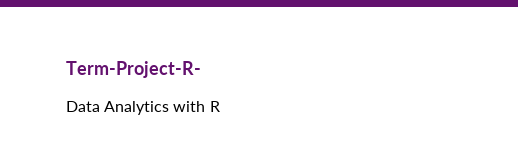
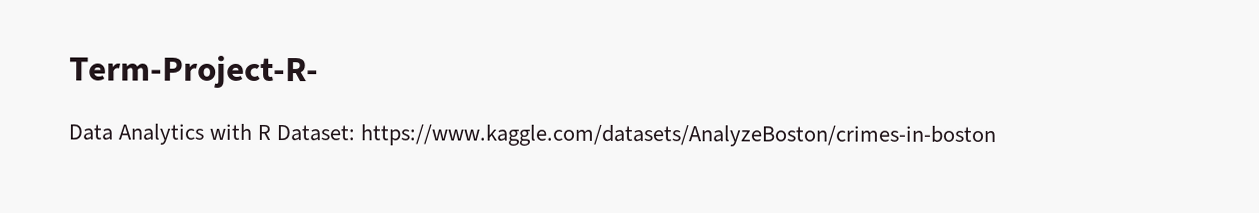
(220, 106) none -> [276,124,997,148] Dataset: https://www.kaggle.com/datasets/AnalyzeBoston/crimes-in-boston

